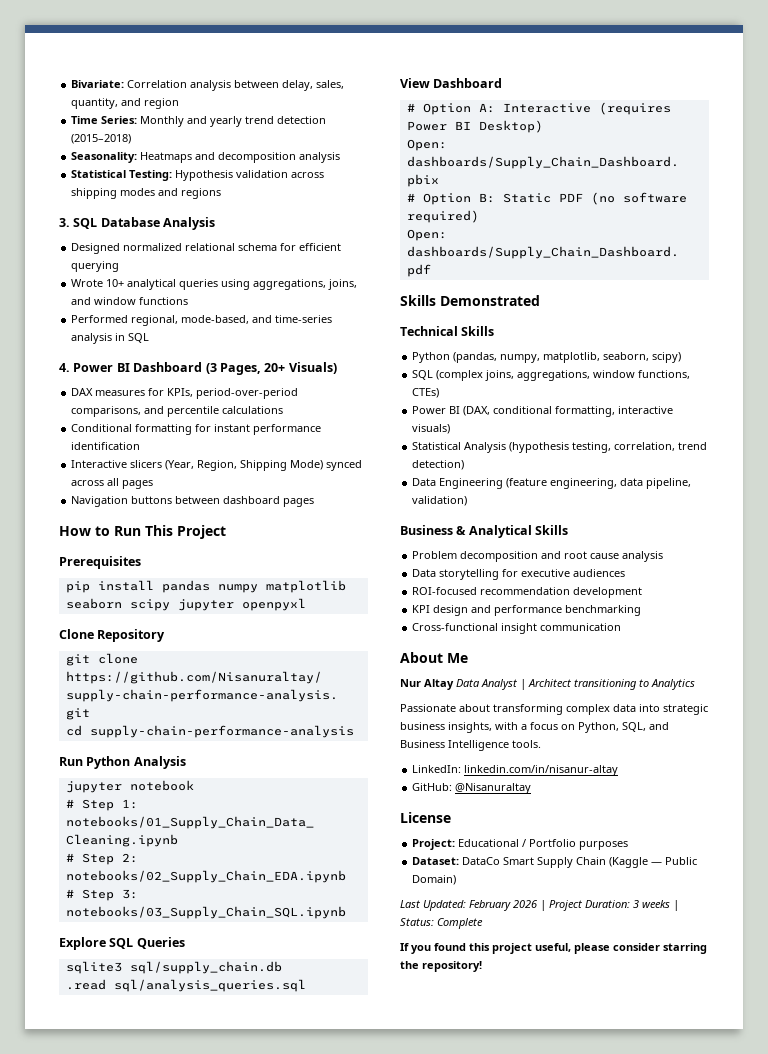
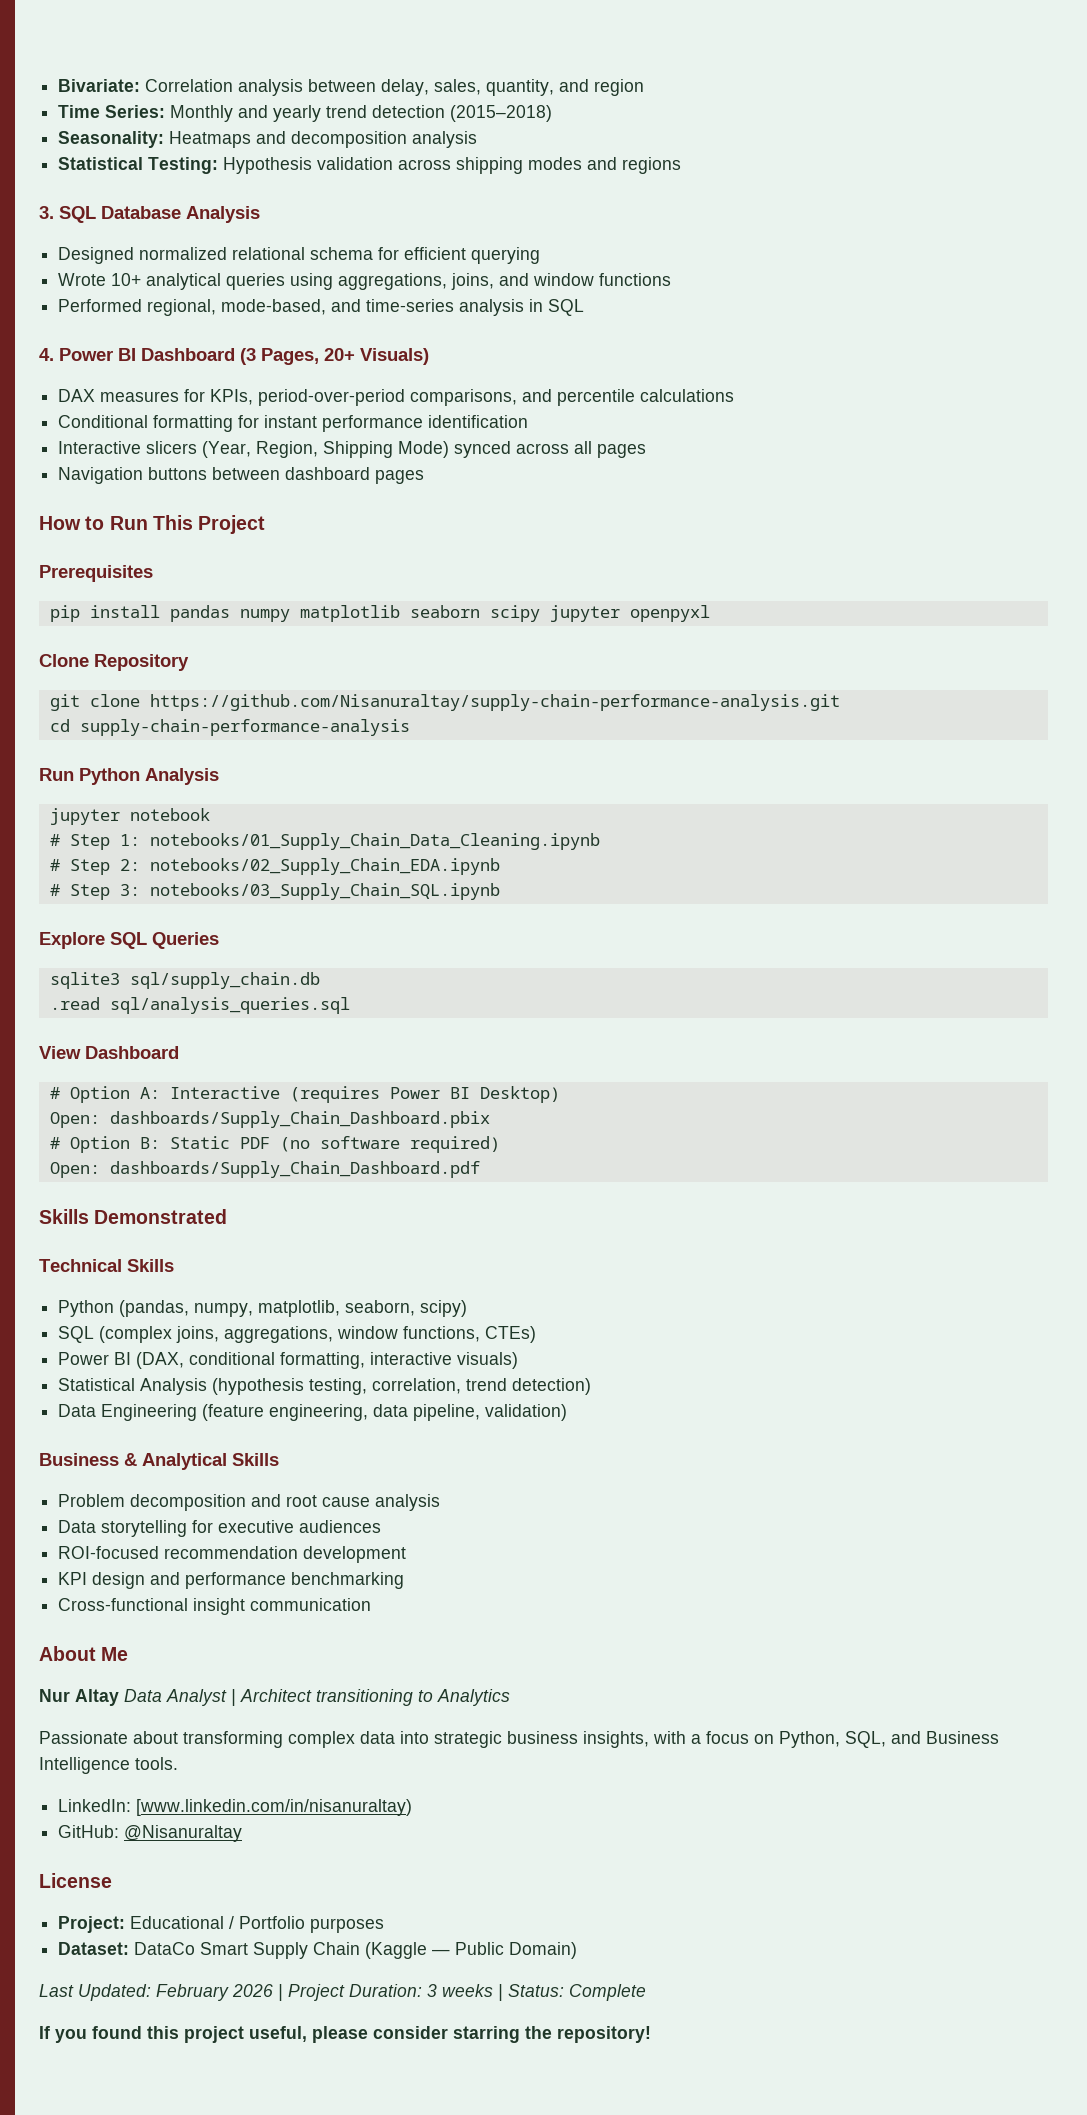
[464,765,619,776] linkedin.com/in/nisanur-altay -> [136,1799,413,1816] [www.linkedin.com/in/nisanuraltay)

